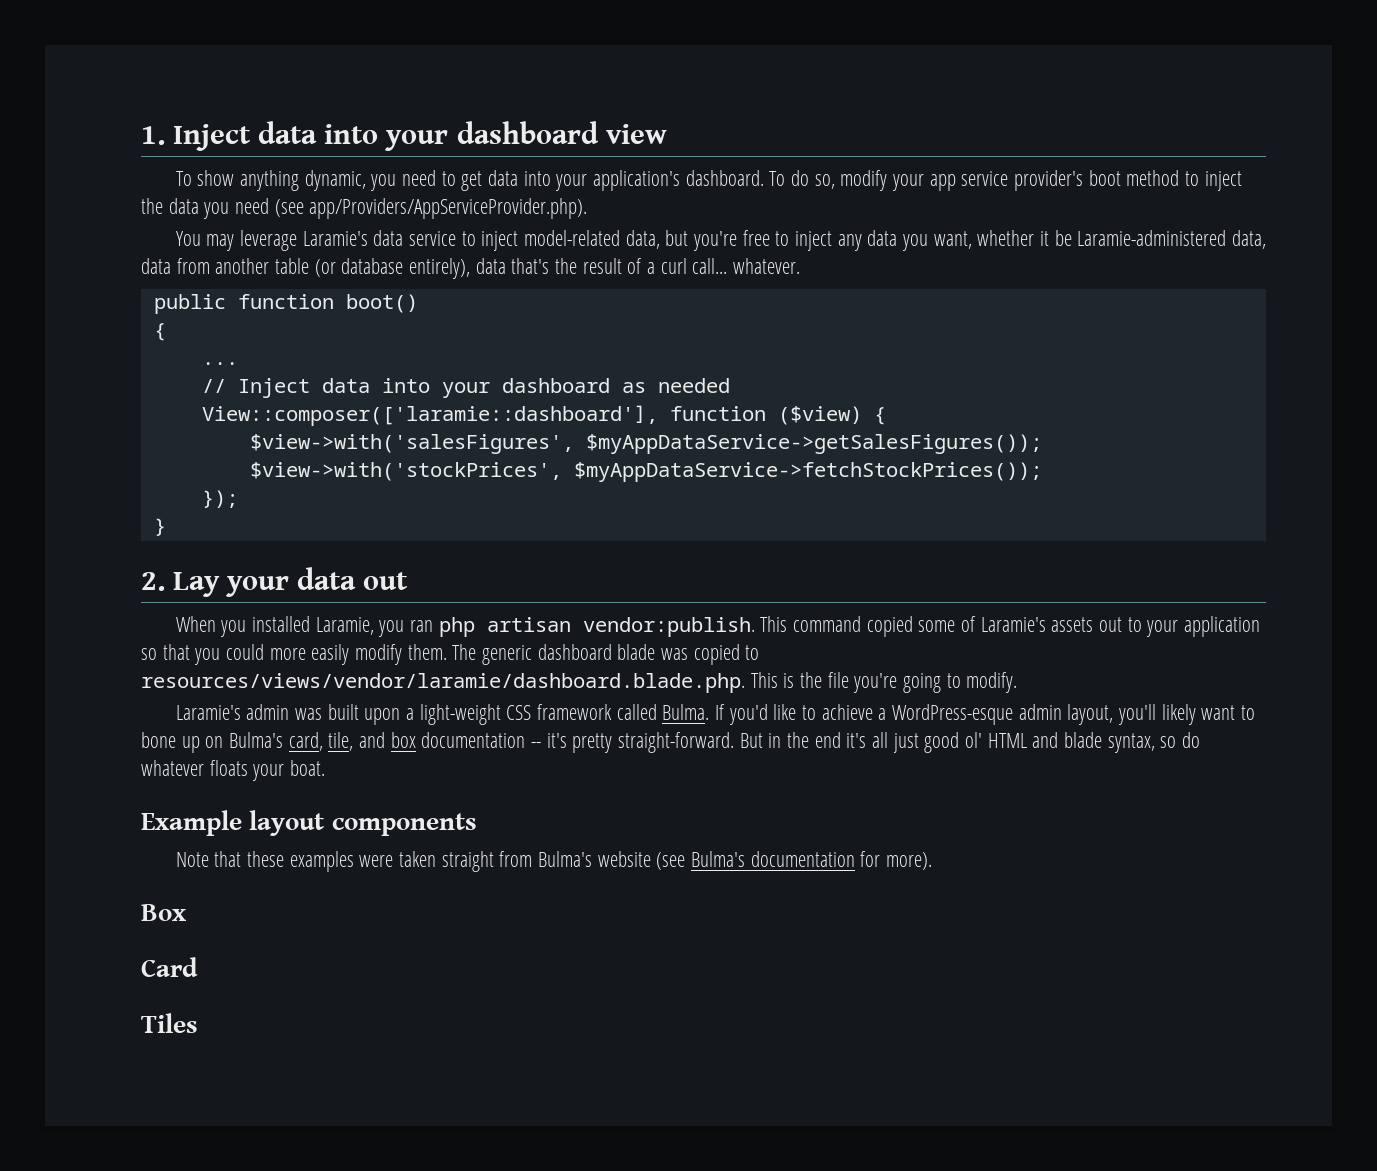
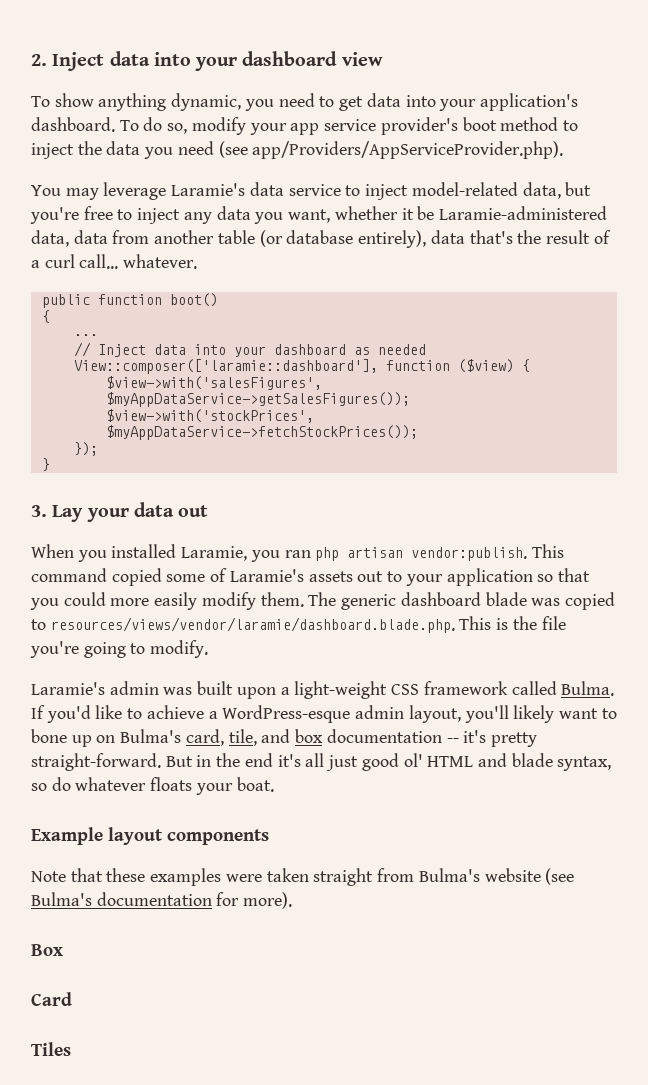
[141,126,165,145] 1. -> [31,54,47,66] 2.
[141,572,165,591] 2. -> [31,505,47,517] 3.

